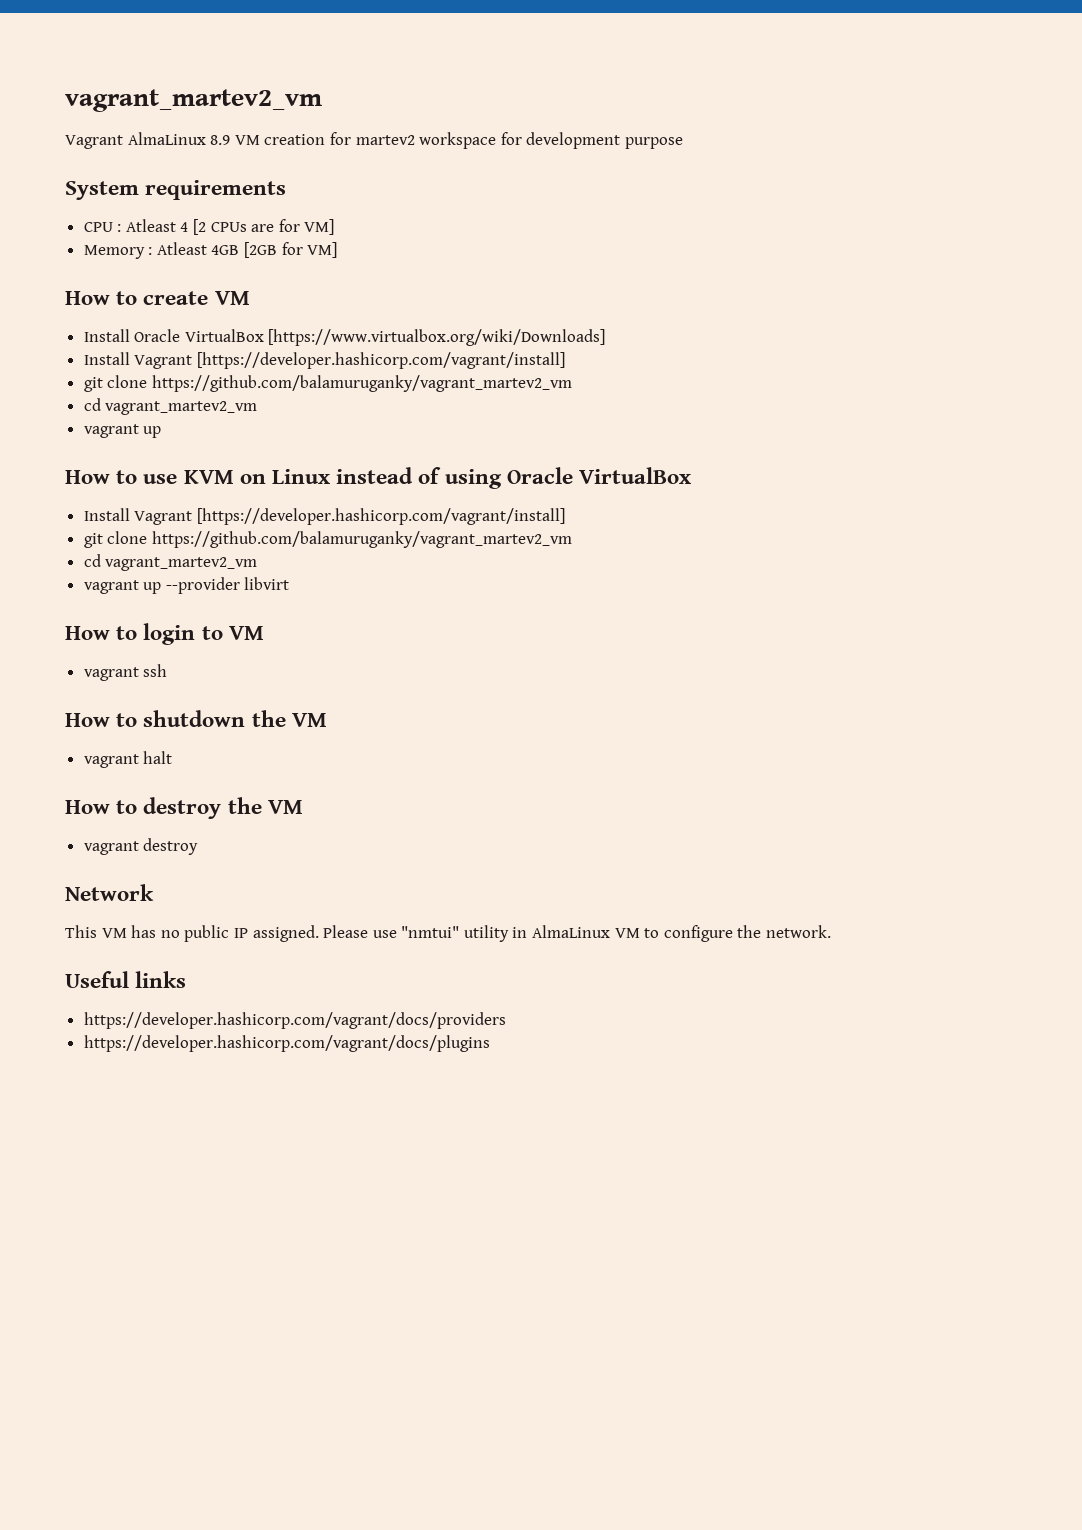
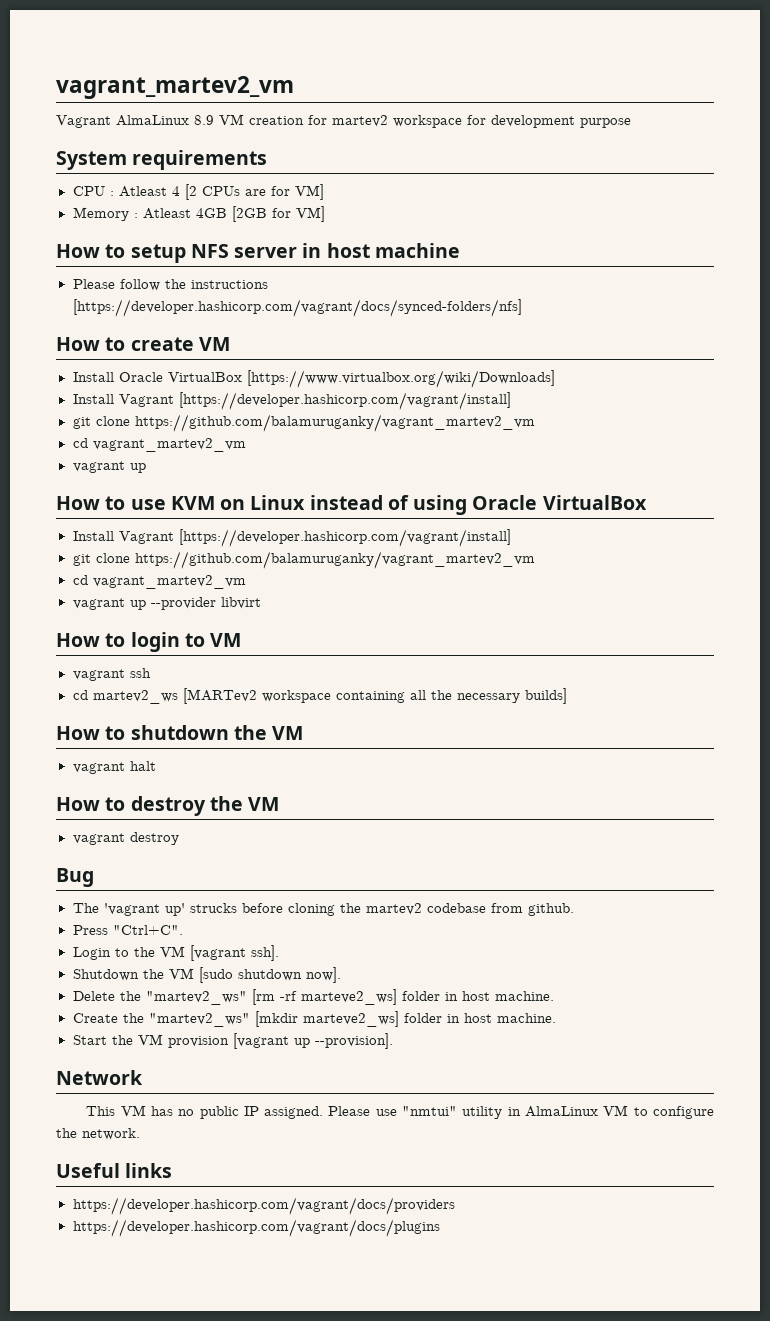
(338, 250) none -> [56,243,460,263] [72,279,268,291] [72,299,522,317] // How to setup NFS server in host machine // Please follow the instructions [https://developer.hashicorp.com/vagrant/docs/synced-folders/nfs]
(168, 670) none -> [72,688,567,704] // cd martev2_ws [MARTev2 workspace containing all the necessary builds]
(199, 846) none -> [56,868,94,887] [72,903,574,916] [72,925,183,935] [72,945,279,961] [72,967,341,983] [72,989,554,1005] [72,1011,556,1027] [72,1033,393,1049] // Bug // The 'vagrant up' strucks before cloning the martev2 codebase from github. // Press "Ctrl+C". // Login to the VM [vagrant ssh]. // Shutdown the VM [sudo shutdown now]. // Delete the "martev2_ws" [rm -rf marteve2_ws] folder in host machine. // Create the "martev2_ws" [mkdir marteve2_ws] folder in host machine. // Start the VM provision [vagrant up --provision].

